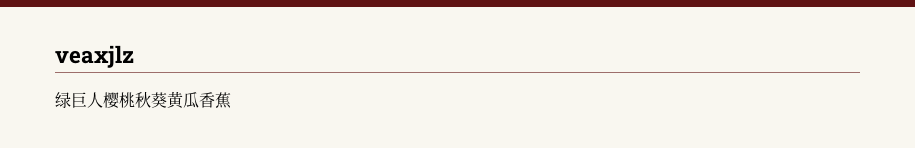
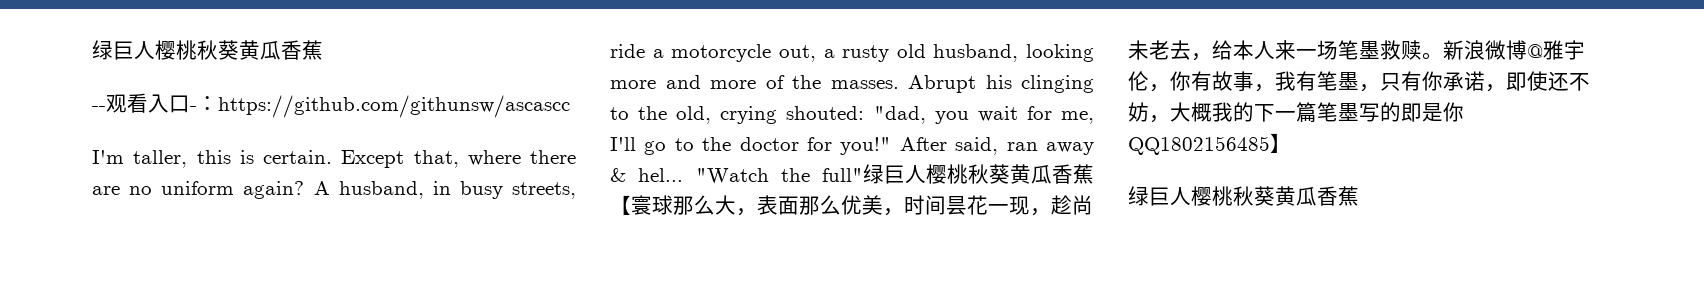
[55,45,134,68] veaxjlz -> [92,40,323,60] [92,93,570,118] [92,150,576,168] [92,181,576,199] [610,44,1094,62] [610,75,1094,93] [610,106,1094,124] [610,137,1094,155] [610,164,1094,184] [610,195,1093,216] [1128,40,1585,61] [1128,71,1590,92] [1128,102,1464,123] [1128,133,1291,155] 绿巨人樱桃秋葵黄瓜香蕉 // --观看入口-：https://github.com/githunsw/ascascc // I'm taller, this is certain. Except that, where there are no uniform again? A husband, in busy streets, ride a motorcycle out, a rusty old husband, looking more and more of the masses. Abrupt his clinging to the old, crying shouted: "dad, you wait for me, I'll go to the doctor for you!" After said, ran away & hel... "Watch the full"绿巨人樱桃秋葵黄瓜香蕉【寰球那么大，表面那么优美，时间昙花一现，趁尚未老去，给本人来一场笔墨救赎。新浪微博@雅宇伦，你有故事，我有笔墨，只有你承诺，即使还不妨，大概我的下一篇笔墨写的即是你QQ1802156485】

